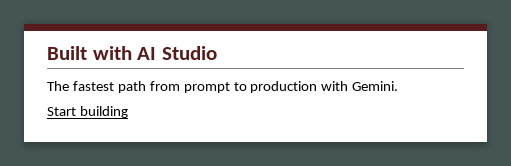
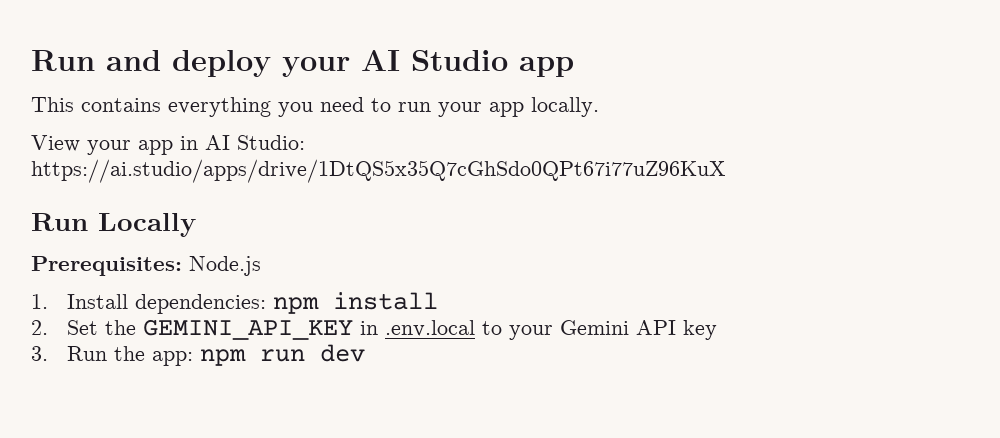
[47,46,217,60] [47,81,399,93] [47,106,128,118] Built with AI Studio // The fastest path from prompt to production with Gemini. // Start building -> [31,50,574,77] [31,97,599,117] [31,135,305,155] [31,159,726,183] [31,213,196,237] [31,256,261,276] [31,292,438,314] [31,319,717,340] [31,344,365,366] Run and deploy your AI Studio app // This contains everything you need to run your app locally. // View your app in AI Studio: https://ai.studio/apps/drive/1DtQS5x35Q7cGhSdo0QPt67i77uZ96KuX // Run Locally // Prerequisites: Node.js // 1. Install dependencies: npm install // 2. Set the GEMINI_API_KEY in .env.local to your Gemini API key // 3. Run the app: npm run dev

